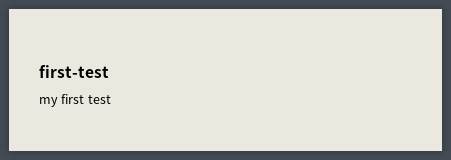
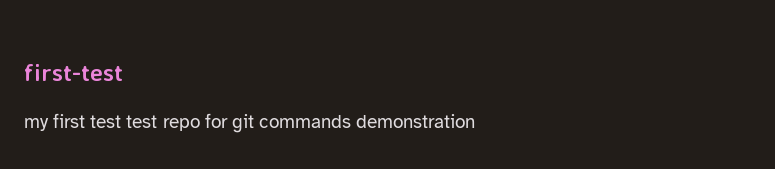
(111, 99) none -> [126,113,476,133] test repo for git commands demonstration

